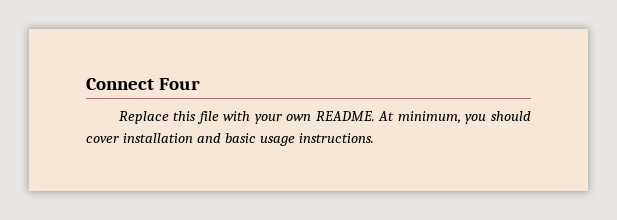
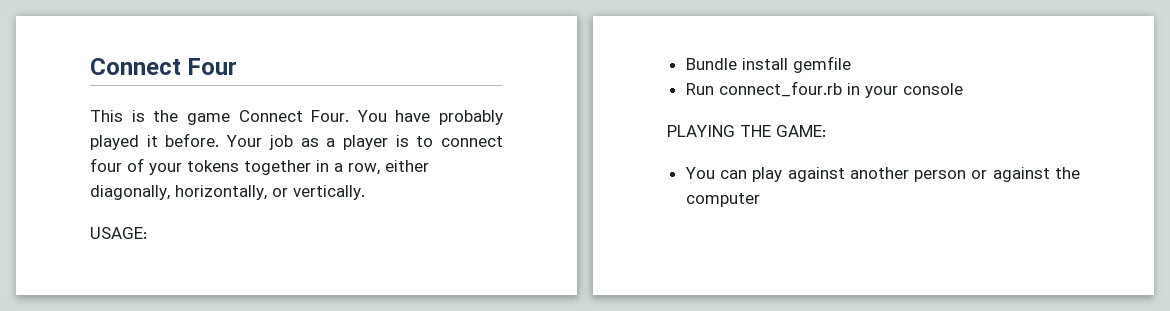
[118,111,532,124] [86,133,374,146] Replace this file with your own README. At minimum, you should cover installation and basic usage instructions. -> [90,110,503,125] [90,133,503,150] [90,158,429,175] [90,185,365,200] [90,227,147,239] [685,56,851,73] [685,81,963,98] [667,125,826,137] [684,167,1080,182] [685,193,760,207] This is the game Connect Four. You have probably played it before. Your job as a player is to connect four of your tokens together in a row, either diagonally, horizontally, or vertically. // USAGE: // Bundle install gemfile // Run connect_four.rb in your console // PLAYING THE GAME: // You can play against another person or against the computer

